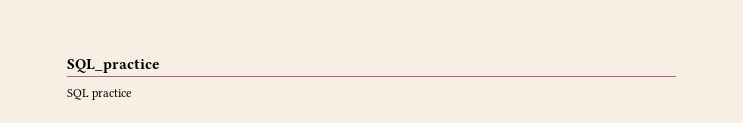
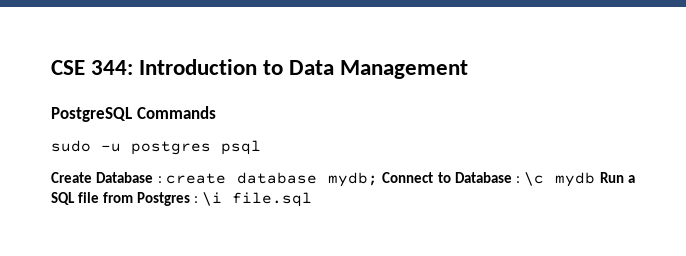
[67,59,160,73] [67,89,133,100] SQL_practice // SQL practice -> [51,59,469,79] [51,106,216,122] [51,140,261,155] [51,172,636,187] [51,192,312,207] CSE 344: Introduction to Data Management // PostgreSQL Commands // sudo -u postgres psql // Create Database : create database mydb; Connect to Database : \c mydb Run a SQL file from Postgres : \i file.sql

